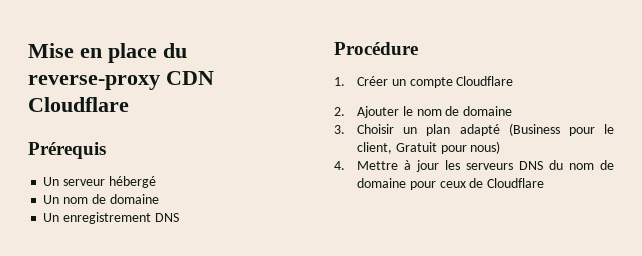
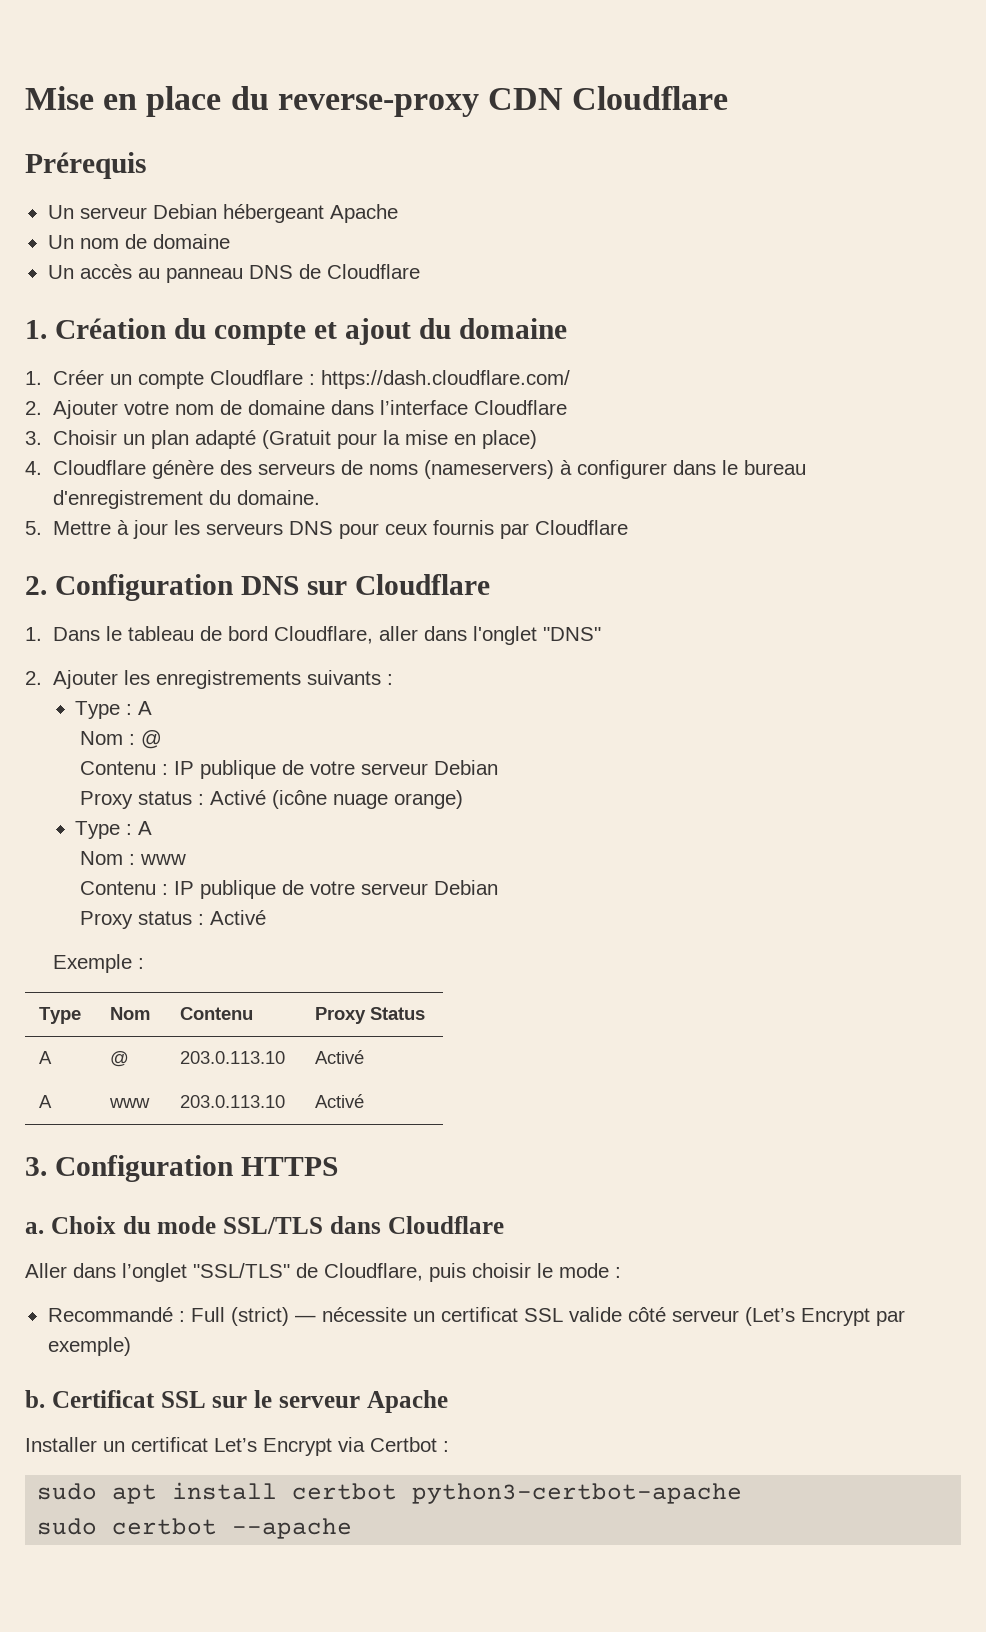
[108,176,156,188] hébergé -> [152,204,398,223] Debian hébergeant Apache
[63,212,179,224] [334,42,418,55] enregistrement DNS // Procédure -> [79,264,420,283] [25,318,567,345] accès au panneau DNS de Cloudflare // 1. Création du compte et ajout du domaine
[334,106,513,118] // 2. Ajouter le nom de domaine -> [308,370,570,389] [25,400,567,419] : https://dash.cloudflare.com/ // 2. Ajouter votre nom de domaine dans l’interface Cloudflare
[508,123,614,136] [357,141,501,154] [334,161,345,170] (Business pour le client, Gratuit pour nous) // 4. -> [261,430,537,449] [25,460,806,479] [52,490,320,509] [25,521,42,535] (Gratuit pour la mise en place) // 4. Cloudflare génère des serveurs de noms (nameservers) à configurer dans le bureau d'enregistrement du domaine. // 5.
[549,160,614,170] [357,178,545,190] du nom de domaine pour ceux de Cloudflare -> [338,520,628,539] [25,574,490,601] [25,626,601,645] [25,670,393,689] [75,701,153,719] [80,730,163,749] [80,760,499,779] [80,790,464,809] [75,821,153,839] [80,851,187,865] [80,880,499,899] [80,910,267,929] [52,954,144,973] [39,1007,82,1024] [110,1007,151,1020] [180,1007,254,1020] [315,1007,426,1024] [39,1051,53,1064] [110,1051,130,1067] [180,1051,286,1064] [315,1050,365,1064] [39,1095,53,1108] [109,1098,151,1108] [180,1095,286,1108] [315,1094,365,1108] [25,1155,338,1182] [25,1216,504,1234] [25,1263,621,1282] [47,1307,905,1326] [47,1337,131,1356] [25,1390,448,1413] [25,1437,449,1456] [37,1482,743,1504] [37,1518,353,1539] pour ceux fournis par Cloudflare // 2. Configuration DNS sur Cloudflare // 1. Dans le tableau de bord Cloudflare, aller dans l'onglet "DNS" // 2. Ajouter les enregistrements suivants : // Type : A // Nom : @ // Contenu : IP publique de votre serveur Debian // Proxy status : Activé (icône nuage orange) // Type : A // Nom : www // Contenu : IP publique de votre serveur Debian // Proxy status : Activé // Exemple : // Type | Nom | Contenu | Proxy Status // A | @ | 203.0.113.10 | Activé // A | www | 203.0.113.10 | Activé // 3. Configuration HTTPS // a. Choix du mode SSL/TLS dans Cloudflare // Aller dans l’onglet "SSL/TLS" de Cloudflare, puis choisir le mode : // Recommandé : Full (strict) — nécessite un certificat SSL valide côté serveur (Let’s Encrypt par exemple) // b. Certificat SSL sur le serveur Apache // Installer un certificat Let’s Encrypt via Certbot : // sudo apt install certbot python3-certbot-apache // sudo certbot --apache

